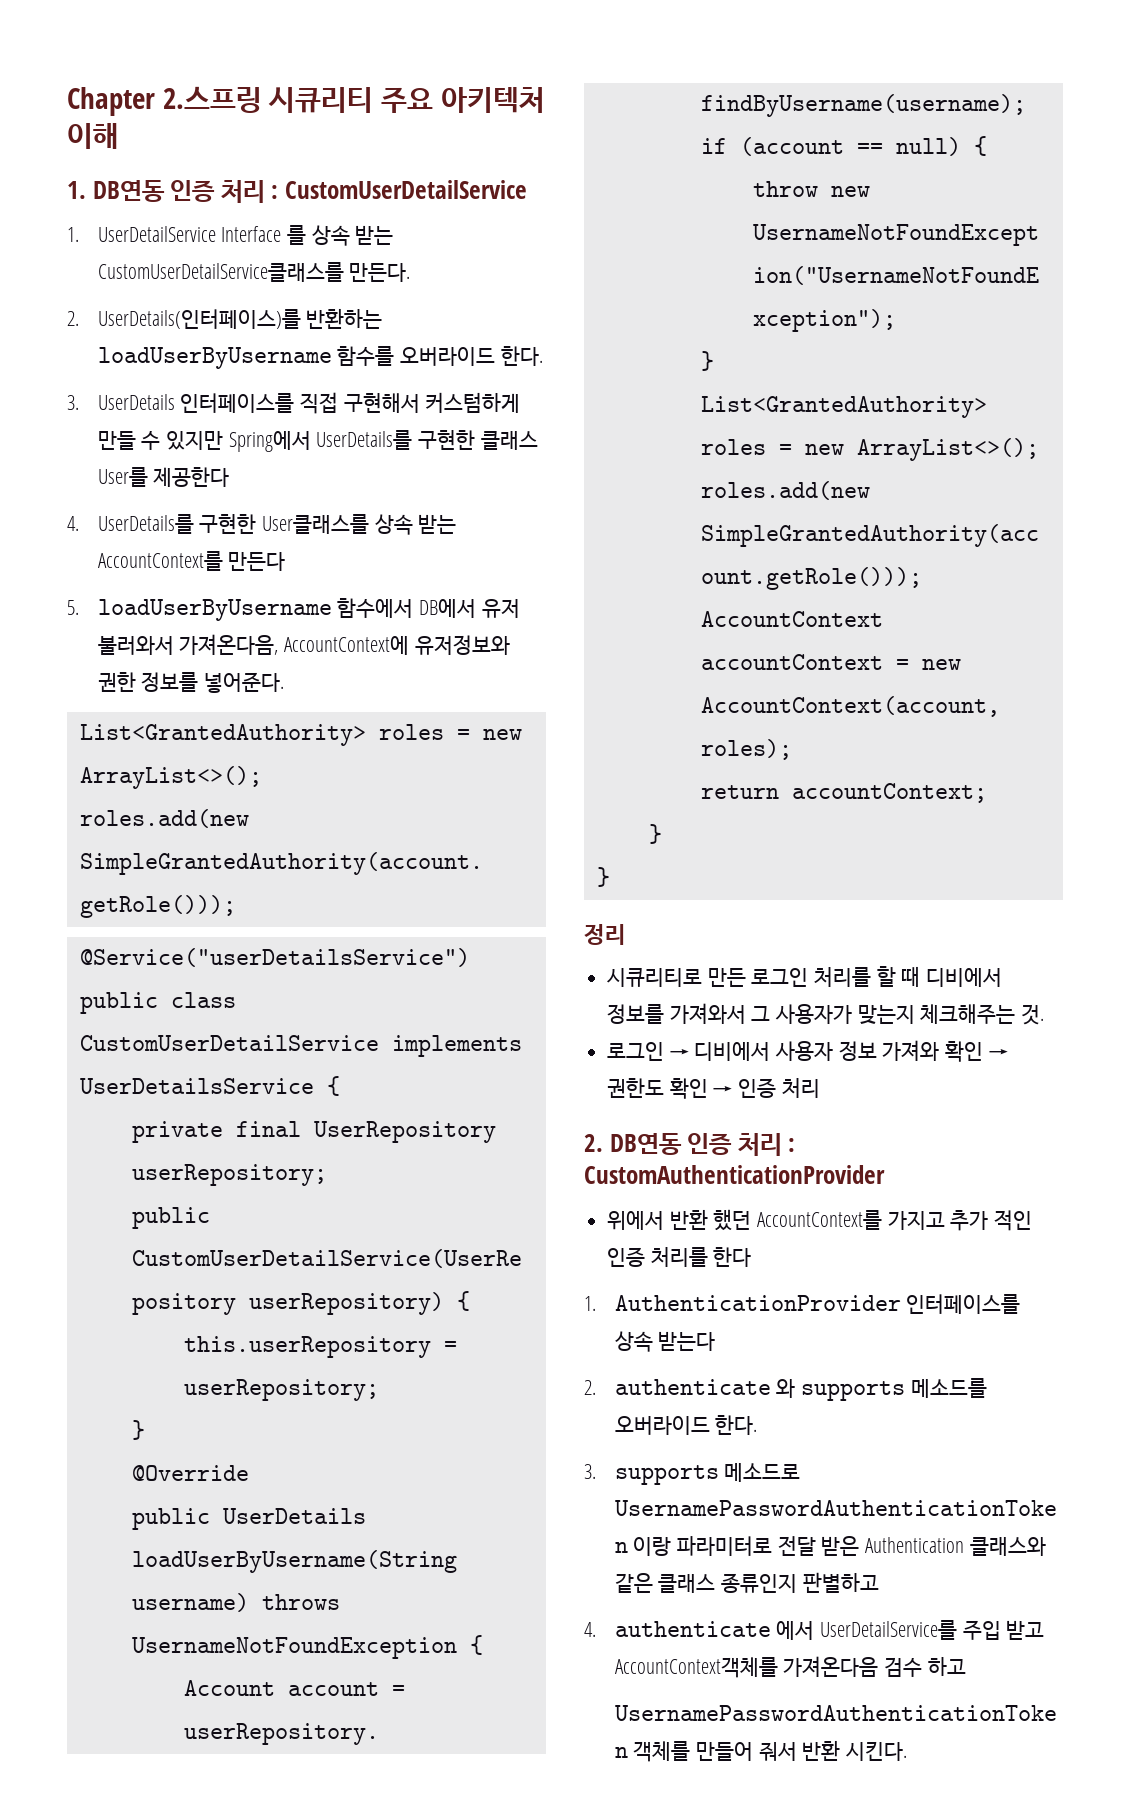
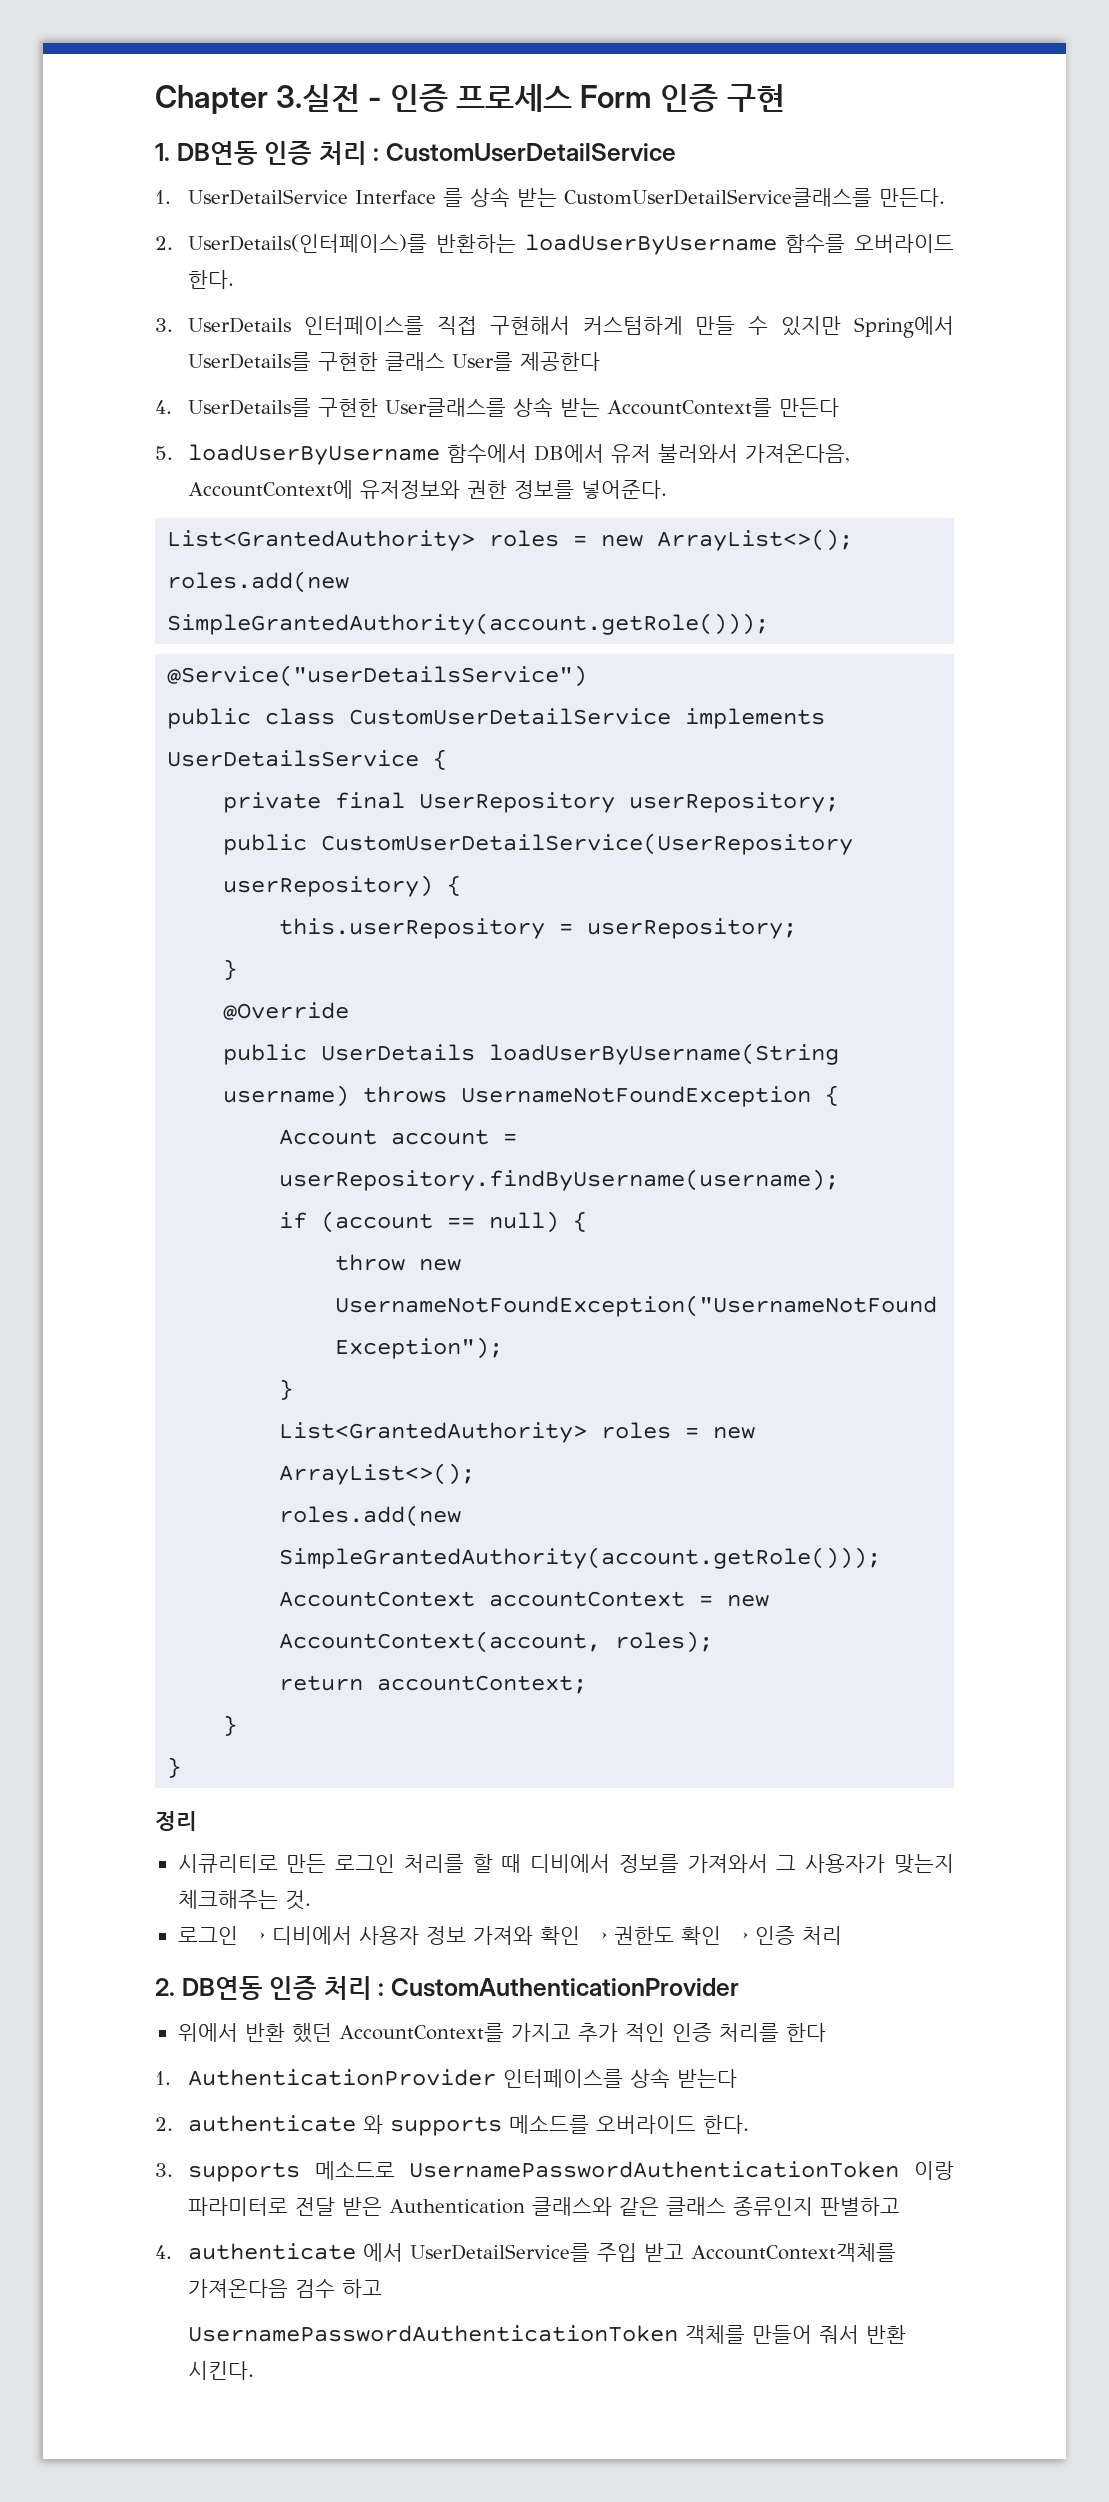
[162,86,545,113] [67,123,119,149] 2.스프링 시큐리티 주요 아키텍처 이해 -> [276,84,785,112] 3.실전 - 인증 프로세스 Form 인증 구현

